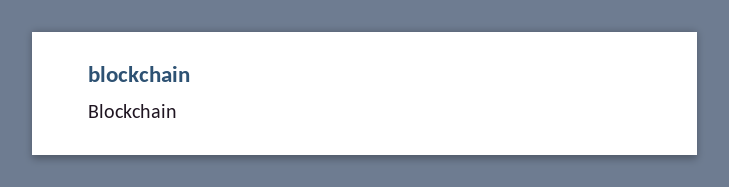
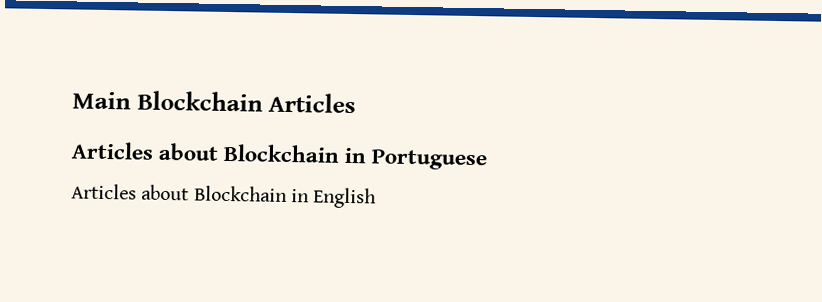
[88,66,190,82] [88,104,177,118] blockchain // Blockchain -> [72,90,357,114] [71,141,489,171] [71,183,377,209] Main Blockchain Articles // Articles about Blockchain in Portuguese // Articles about Blockchain in English

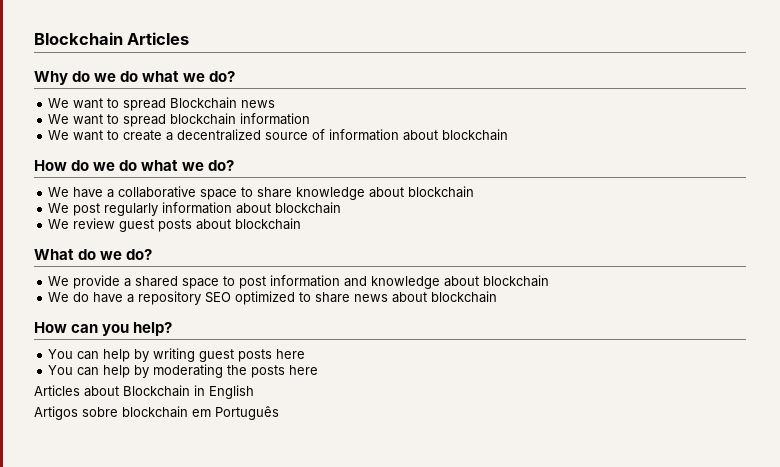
[72,91,131,110] Main -> (34, 38) none
[71,141,489,171] Articles about Blockchain in Portuguese -> [34,71,236,85] [48,97,276,111] [48,113,311,127] [48,129,509,141] [34,160,235,171] [48,186,475,200] [48,202,342,216] [48,218,302,232] [34,249,153,260] [48,275,550,289] [48,291,498,305] [34,322,173,336] [48,348,306,362] [48,364,319,378] Why do we do what we do? // We want to spread Blockchain news // We want to spread blockchain information // We want to create a decentralized source of information about blockchain // How do we do what we do? // We have a collaborative space to share knowledge about blockchain // We post regularly information about blockchain // We review guest posts about blockchain // What do we do? // We provide a shared space to post information and knowledge about blockchain // We do have a repository SEO optimized to share news about blockchain // How can you help? // You can help by writing guest posts here // You can help by moderating the posts here
(377, 198) none -> [34,406,279,420] // Artigos sobre blockchain em Português

